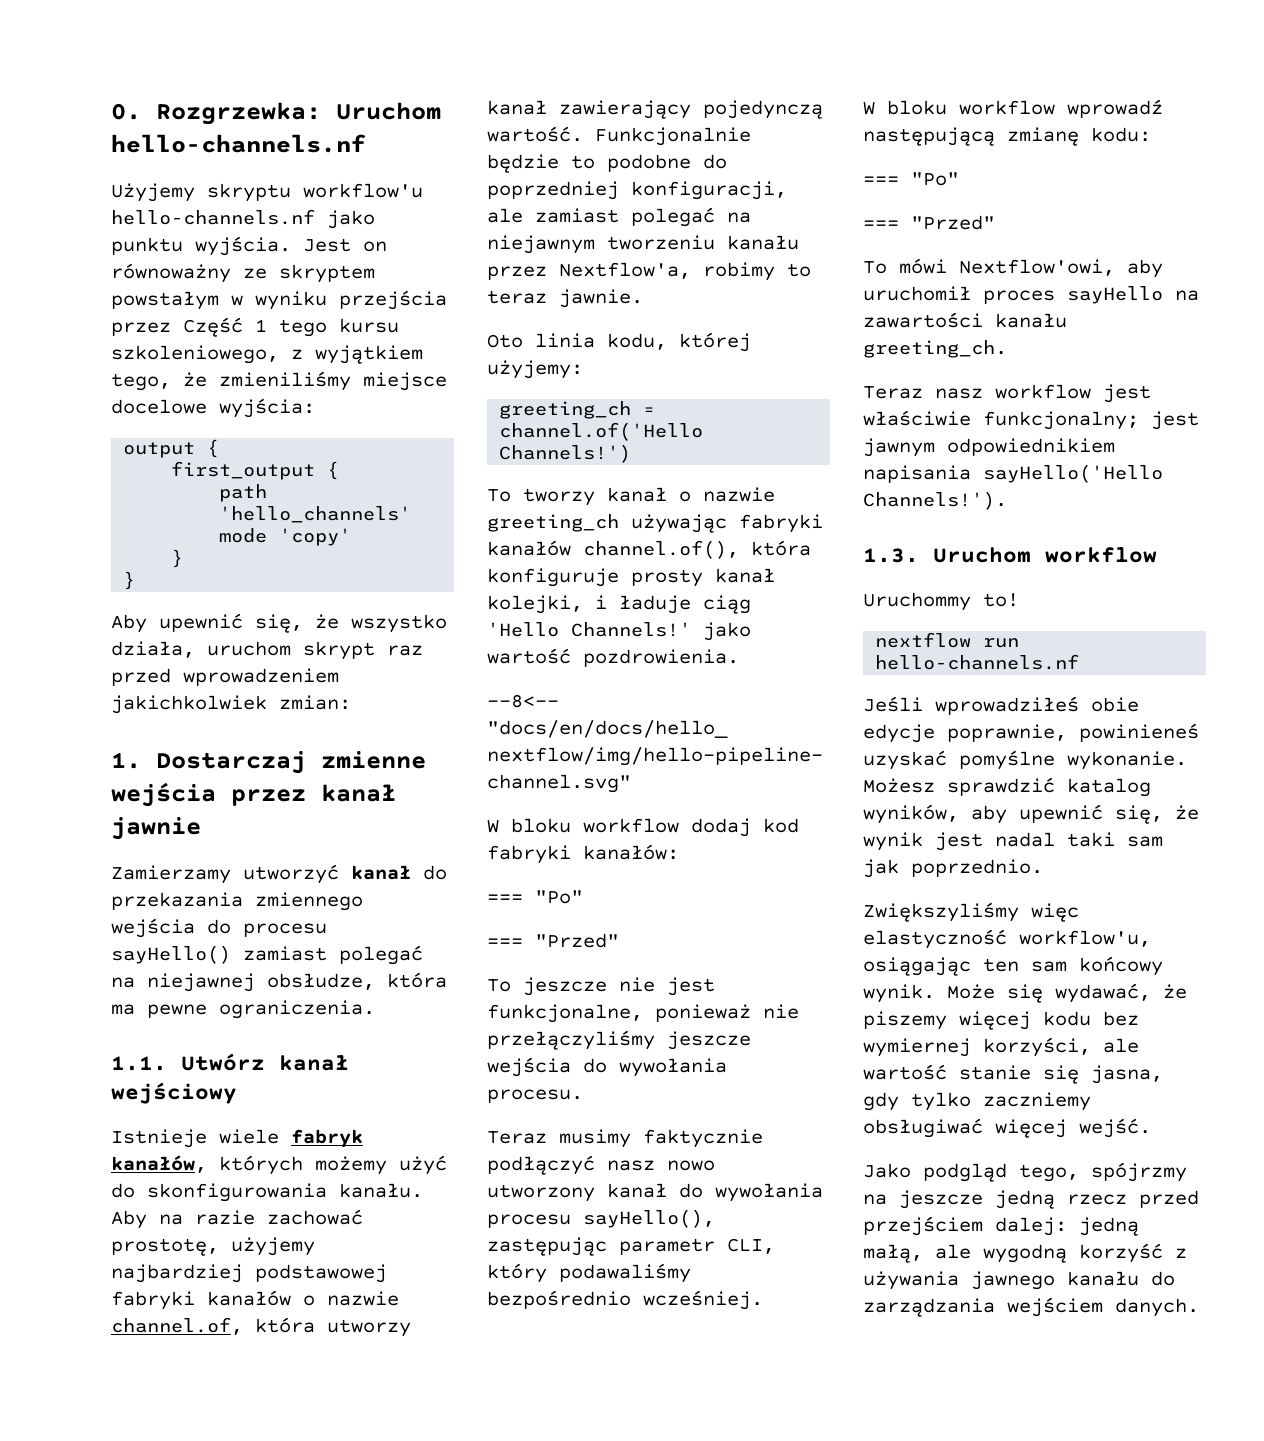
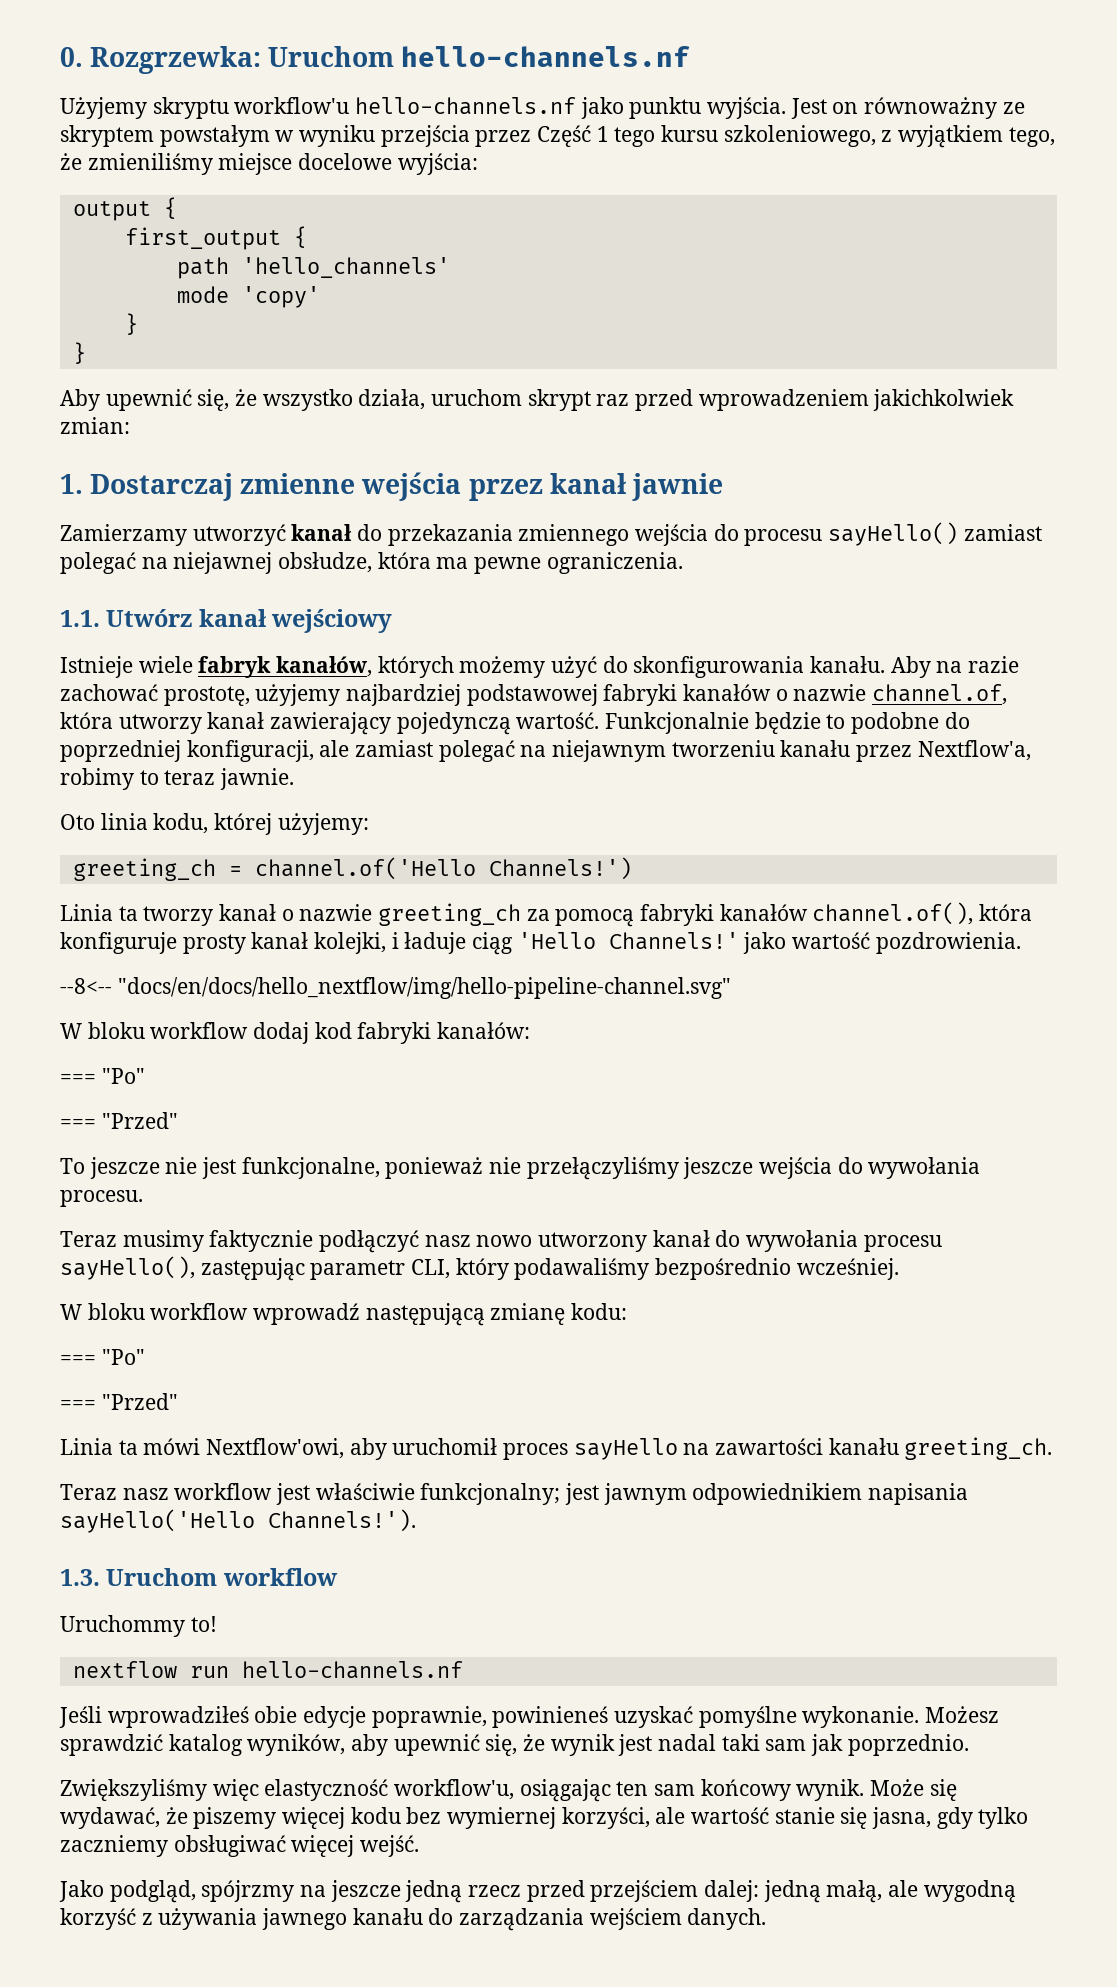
[487,489,511,502] To -> [60,904,138,921] Linia ta
[631,514,727,533] używając -> [526,909,635,927] za pomocą
[863,261,887,274] To -> [60,1438,138,1455] Linia ta
[923,1163,1079,1182] podgląd tego, -> [109,1880,196,1903] podgląd,

